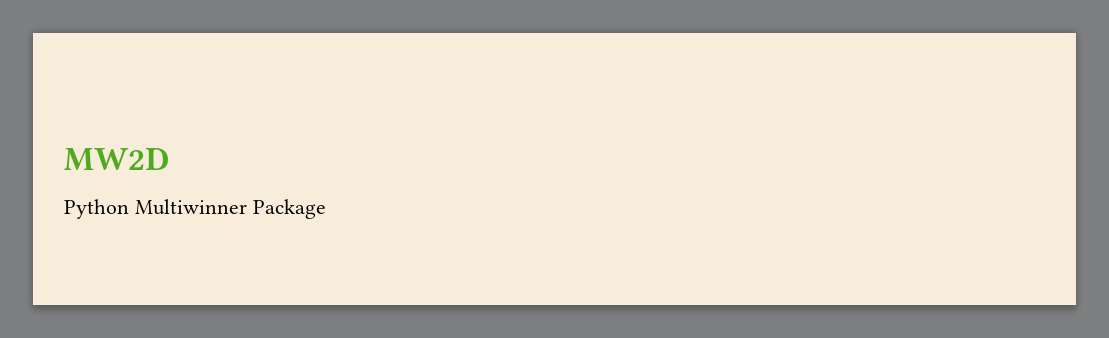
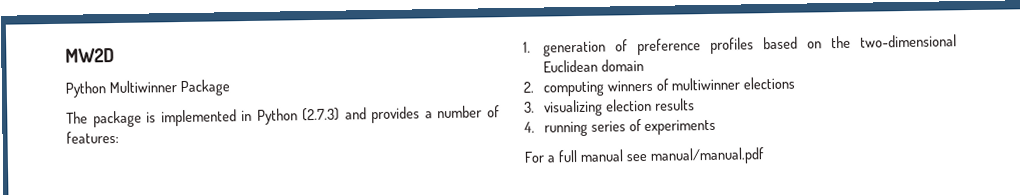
(326, 209) none -> [66,105,500,128] [66,130,119,144] [523,34,957,57] [542,58,644,73] [523,76,796,97] [524,98,695,117] [524,118,717,137] [524,147,765,165] // The package is implemented in Python (2.7.3) and provides a number of features: // 1. generation of preference profiles based on the two-dimensional Euclidean domain // 2. computing winners of multiwinner elections // 3. visualizing election results // 4. running series of experiments // For a full manual see manual/manual.pdf

